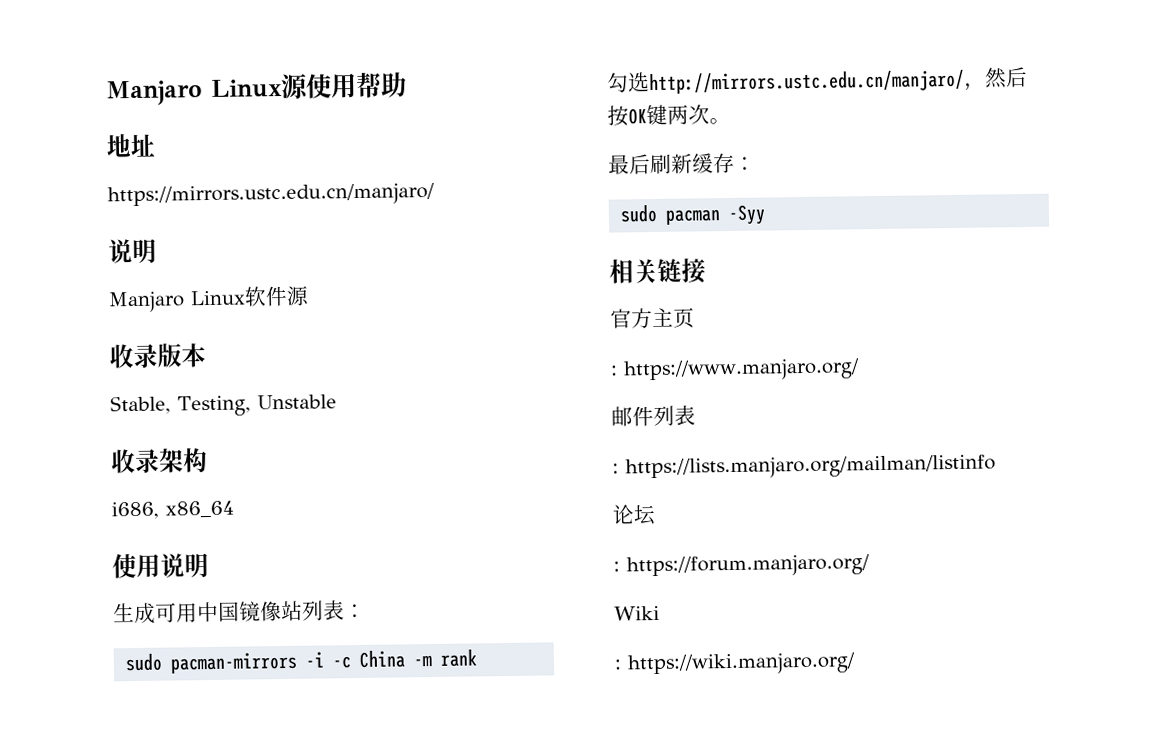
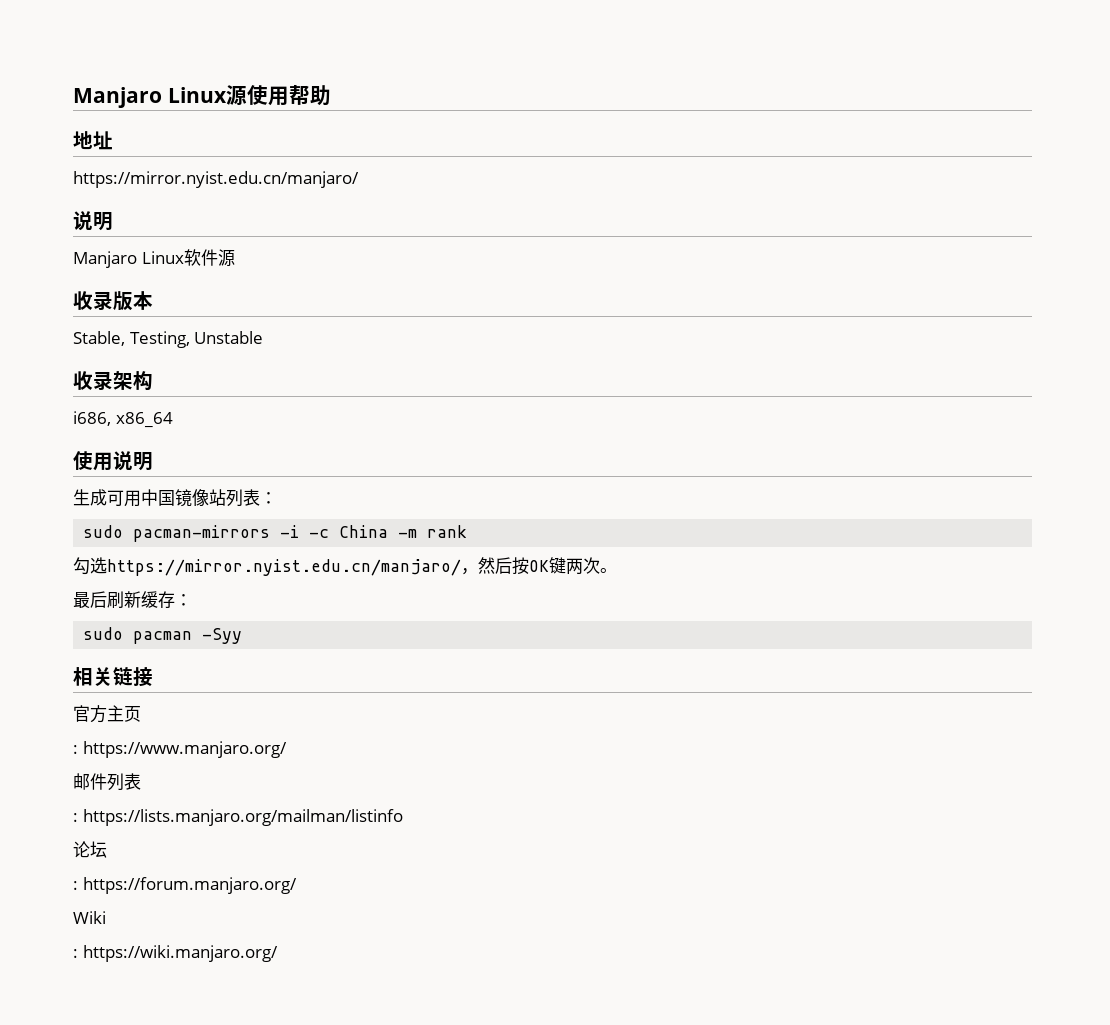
[107,182,435,208] https://mirrors.ustc.edu.cn/manjaro/ -> [73,171,359,188] https://mirror.nyist.edu.cn/manjaro/
[649,69,965,95] http://mirrors.ustc.edu.cn/manjaro/ -> [107,559,461,576] https://mirror.nyist.edu.cn/manjaro/

